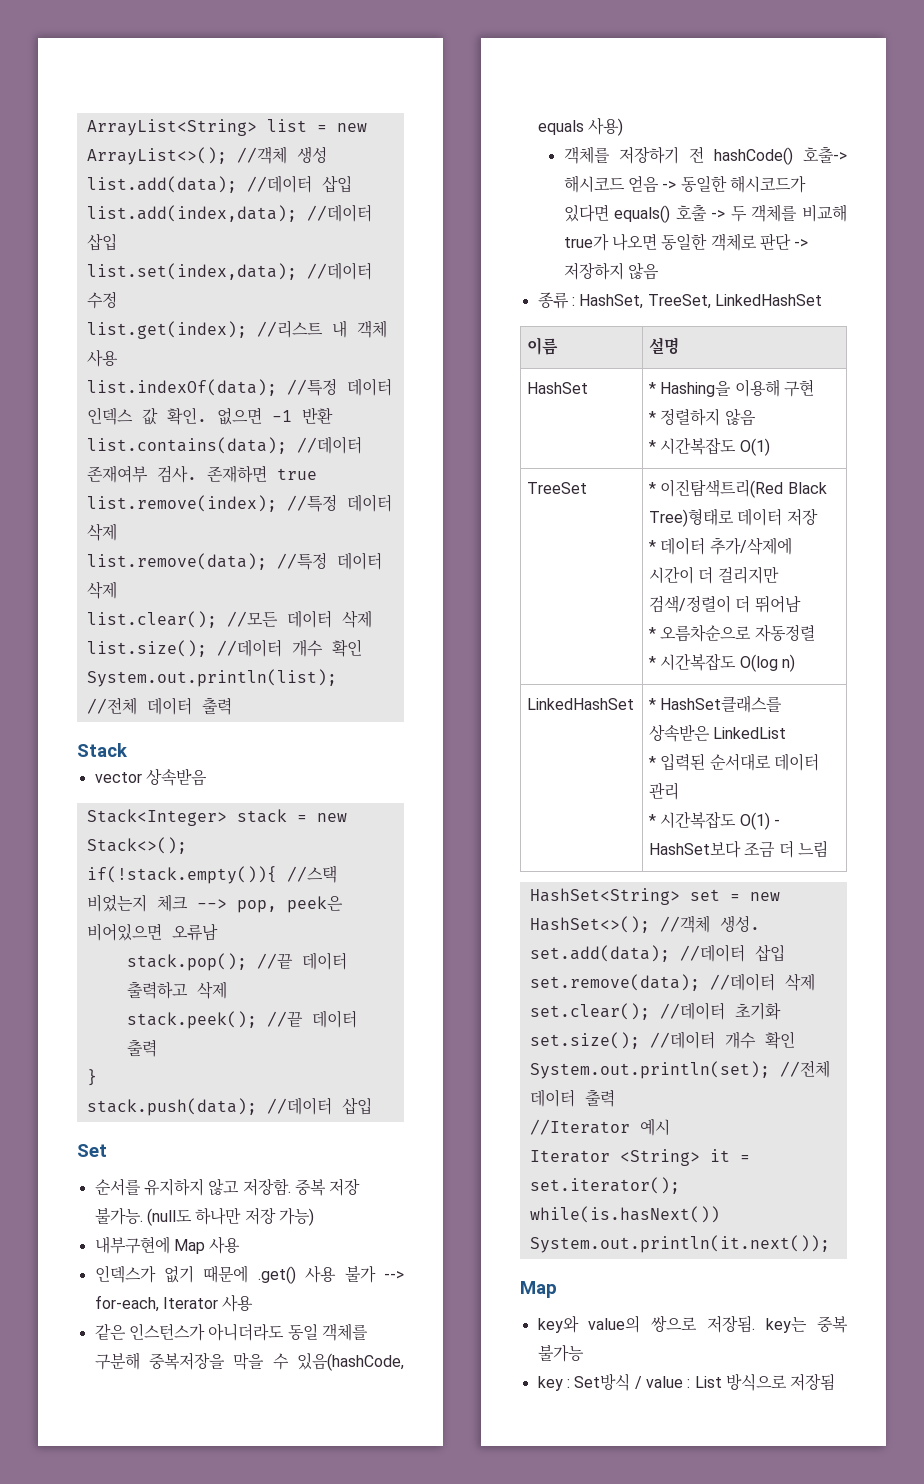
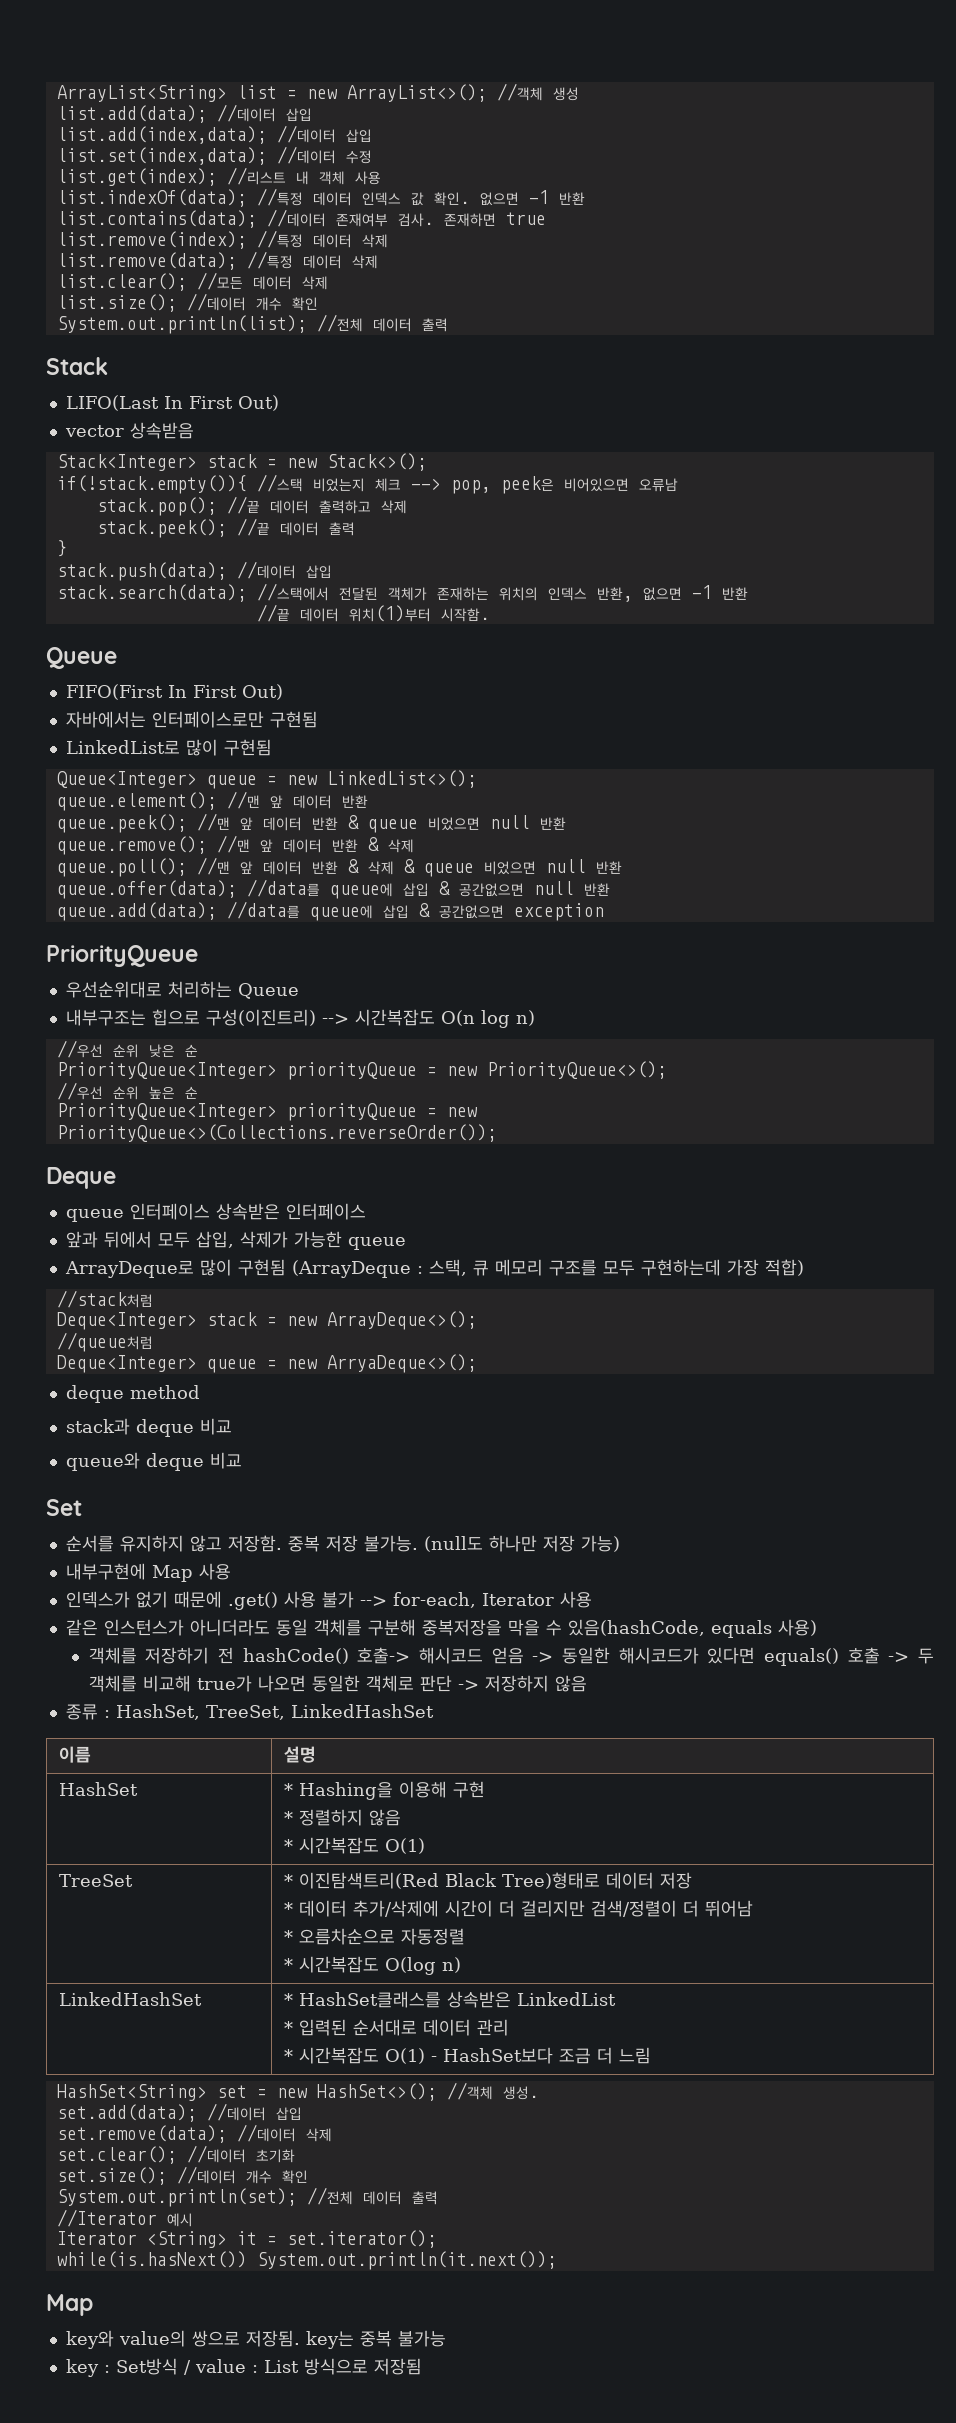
(128, 750) none -> [65,395,279,411] // LIFO(Last In First Out)
(372, 1106) none -> [56,583,748,602] [256,604,490,622] [46,647,117,669] [65,684,283,700] [65,711,318,728] [65,739,272,756] [56,770,477,789] [56,791,368,811] [56,813,566,833] [56,835,414,855] [56,857,622,877] [56,879,610,899] [56,901,604,921] [46,945,198,967] [65,981,299,999] [65,1009,535,1028] [56,1040,198,1058] [56,1061,667,1080] [56,1082,198,1100] [56,1103,478,1121] [56,1124,497,1142] [46,1167,116,1189] [65,1203,366,1222] [65,1231,406,1250] [64,1259,804,1278] [56,1290,153,1308] [56,1311,477,1330] [56,1332,153,1352] [56,1354,477,1373] [65,1385,200,1403] [65,1418,232,1437] [65,1452,242,1471] // stack.search(data); //스택에서 전달된 객체가 존재하는 위치의 인덱스 반환, 없으면 -1 반환 // //끝 데이터 위치(1)부터 시작함. // Queue // FIFO(First In First Out) // 자바에서는 인터페이스로만 구현됨 // LinkedList로 많이 구현됨 // Queue<Integer> queue = new LinkedList<>(); // queue.element(); //맨 앞 데이터 반환 // queue.peek(); //맨 앞 데이터 반환 & queue 비었으면 null 반환 // queue.remove(); //맨 앞 데이터 반환 & 삭제 // queue.poll(); //맨 앞 데이터 반환 & 삭제 & queue 비었으면 null 반환 // queue.offer(data); //data를 queue에 삽입 & 공간없으면 null 반환 // queue.add(data); //data를 queue에 삽입 & 공간없으면 exception // PriorityQueue // 우선순위대로 처리하는 Queue // 내부구조는 힙으로 구성(이진트리) --> 시간복잡도 O(n log n) // //우선 순위 낮은 순 // PriorityQueue<Integer> priorityQueue = new PriorityQueue<>(); // //우선 순위 높은 순 // PriorityQueue<Integer> priorityQueue = new PriorityQueue<>(Collections.reverseOrder()); // Deque // queue 인터페이스 상속받은 인터페이스 // 앞과 뒤에서 모두 삽입, 삭제가 가능한 queue // ArrayDeque로 많이 구현됨 (ArrayDeque : 스택, 큐 메모리 구조를 모두 구현하는데 가장 적합) // //stack처럼 // Deque<Integer> stack = new ArrayDeque<>(); // //queue처럼 // Deque<Integer> queue = new ArryaDeque<>(); // deque method // stack과 deque 비교 // queue와 deque 비교

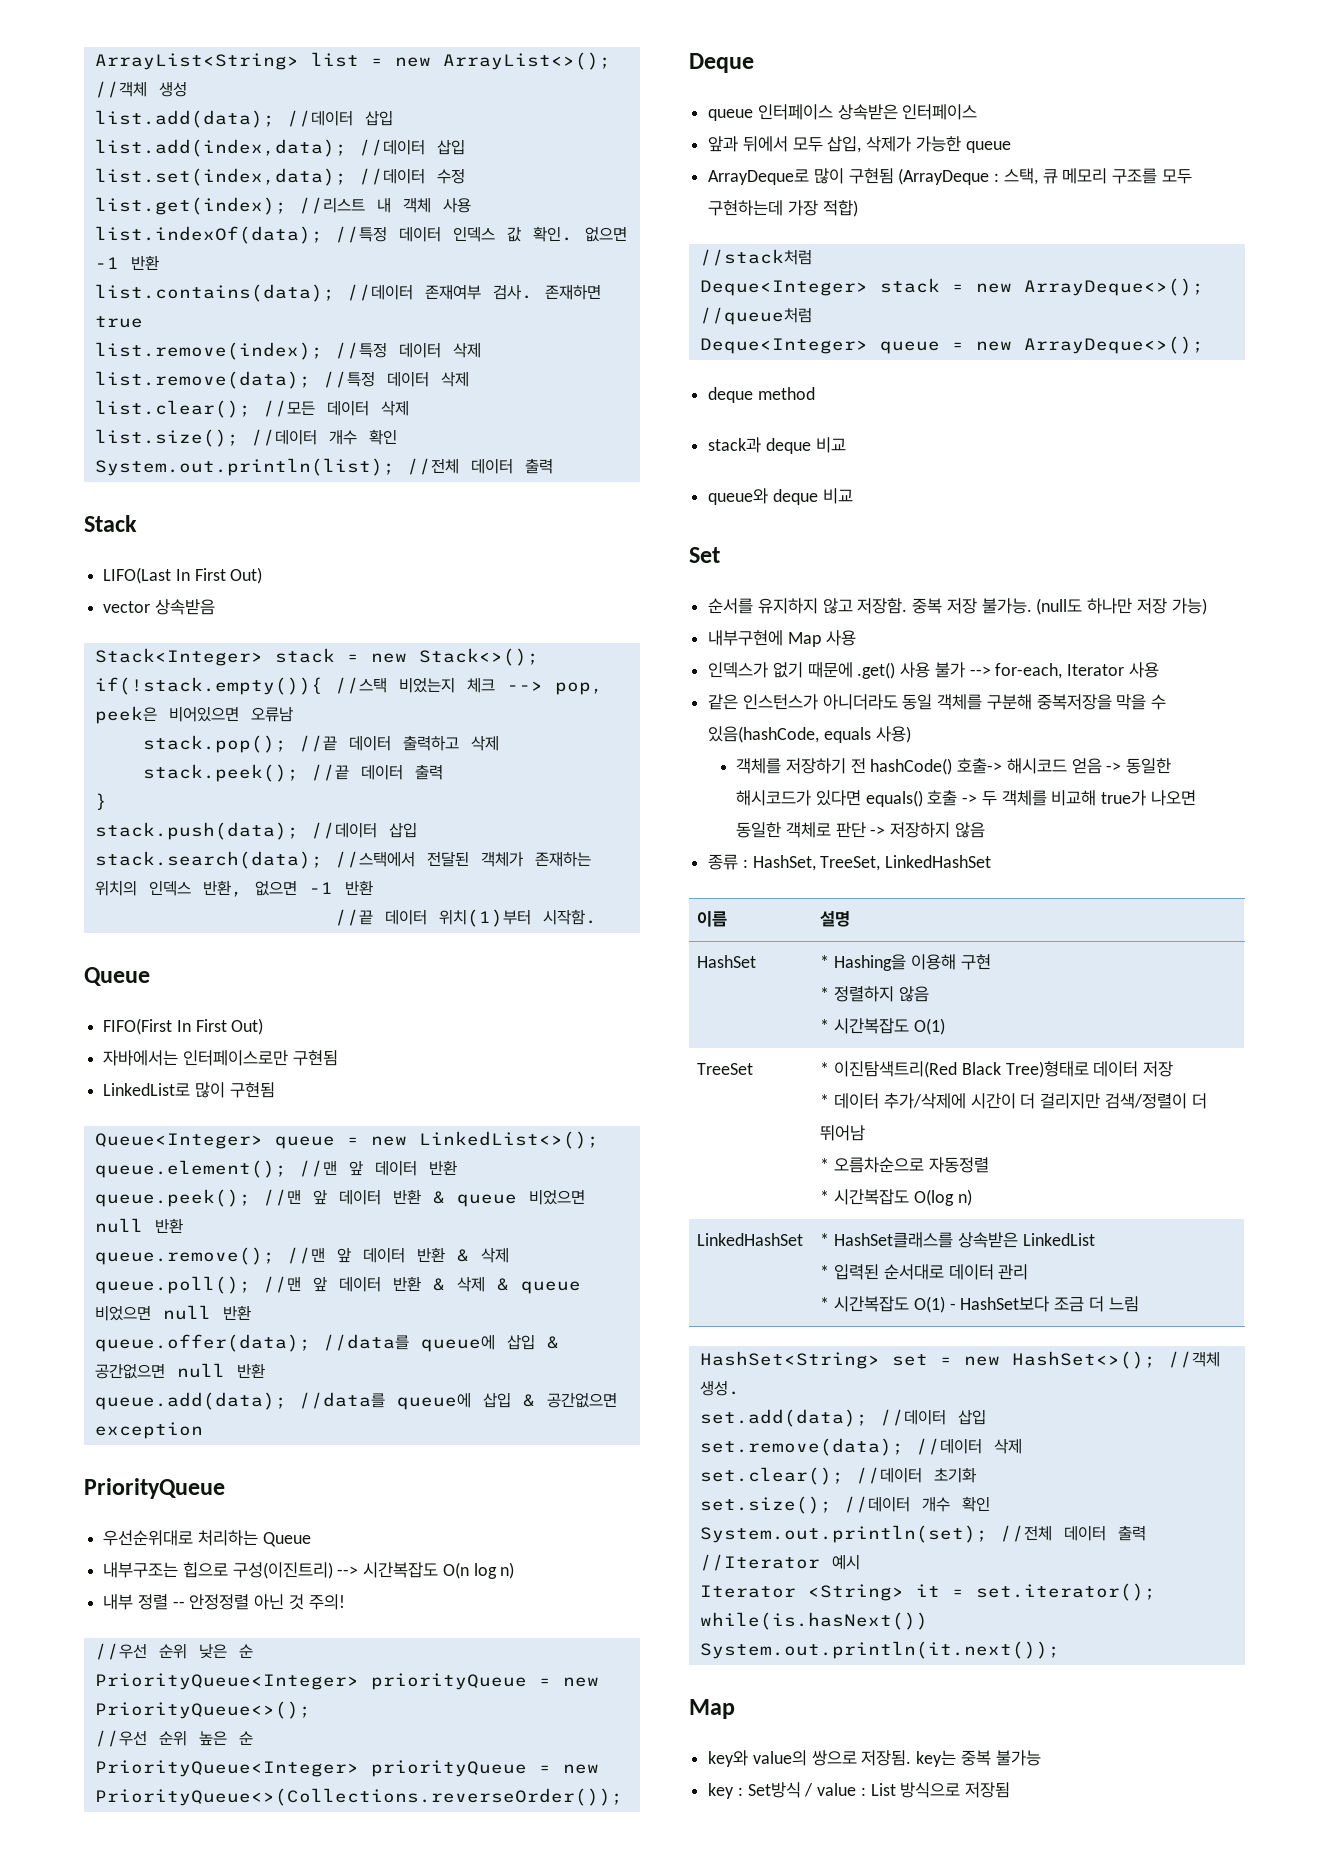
(535, 1018) none -> [103,1594,345,1610] // 내부 정렬 -- 안정정렬 아닌 것 주의!
[326,1354,477,1373] ArryaDeque<>(); -> [1023,336,1204,354] ArrayDeque<>();

